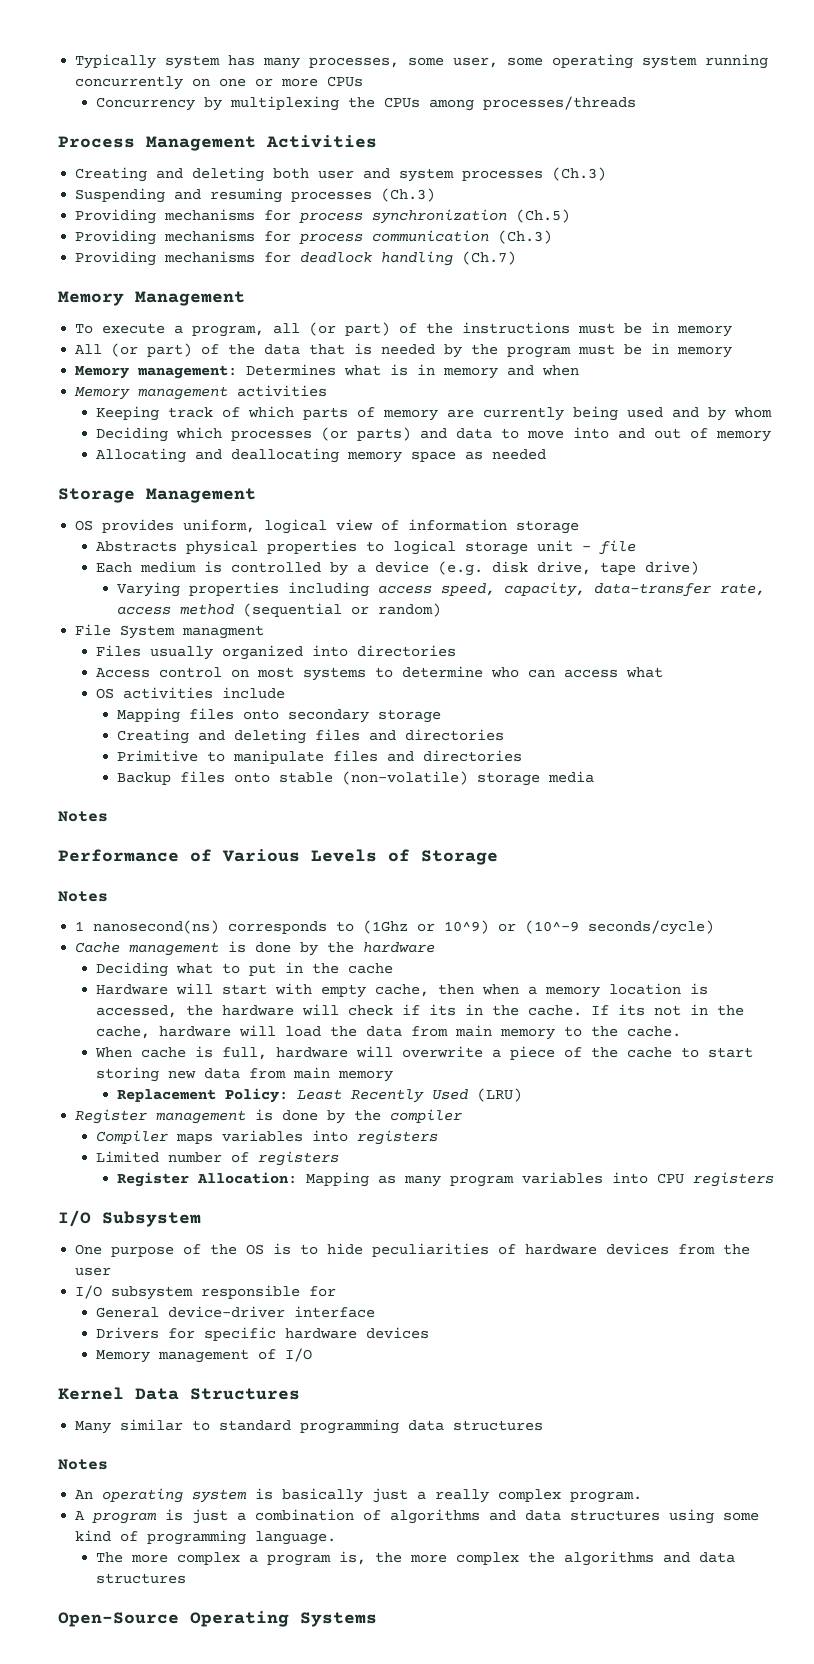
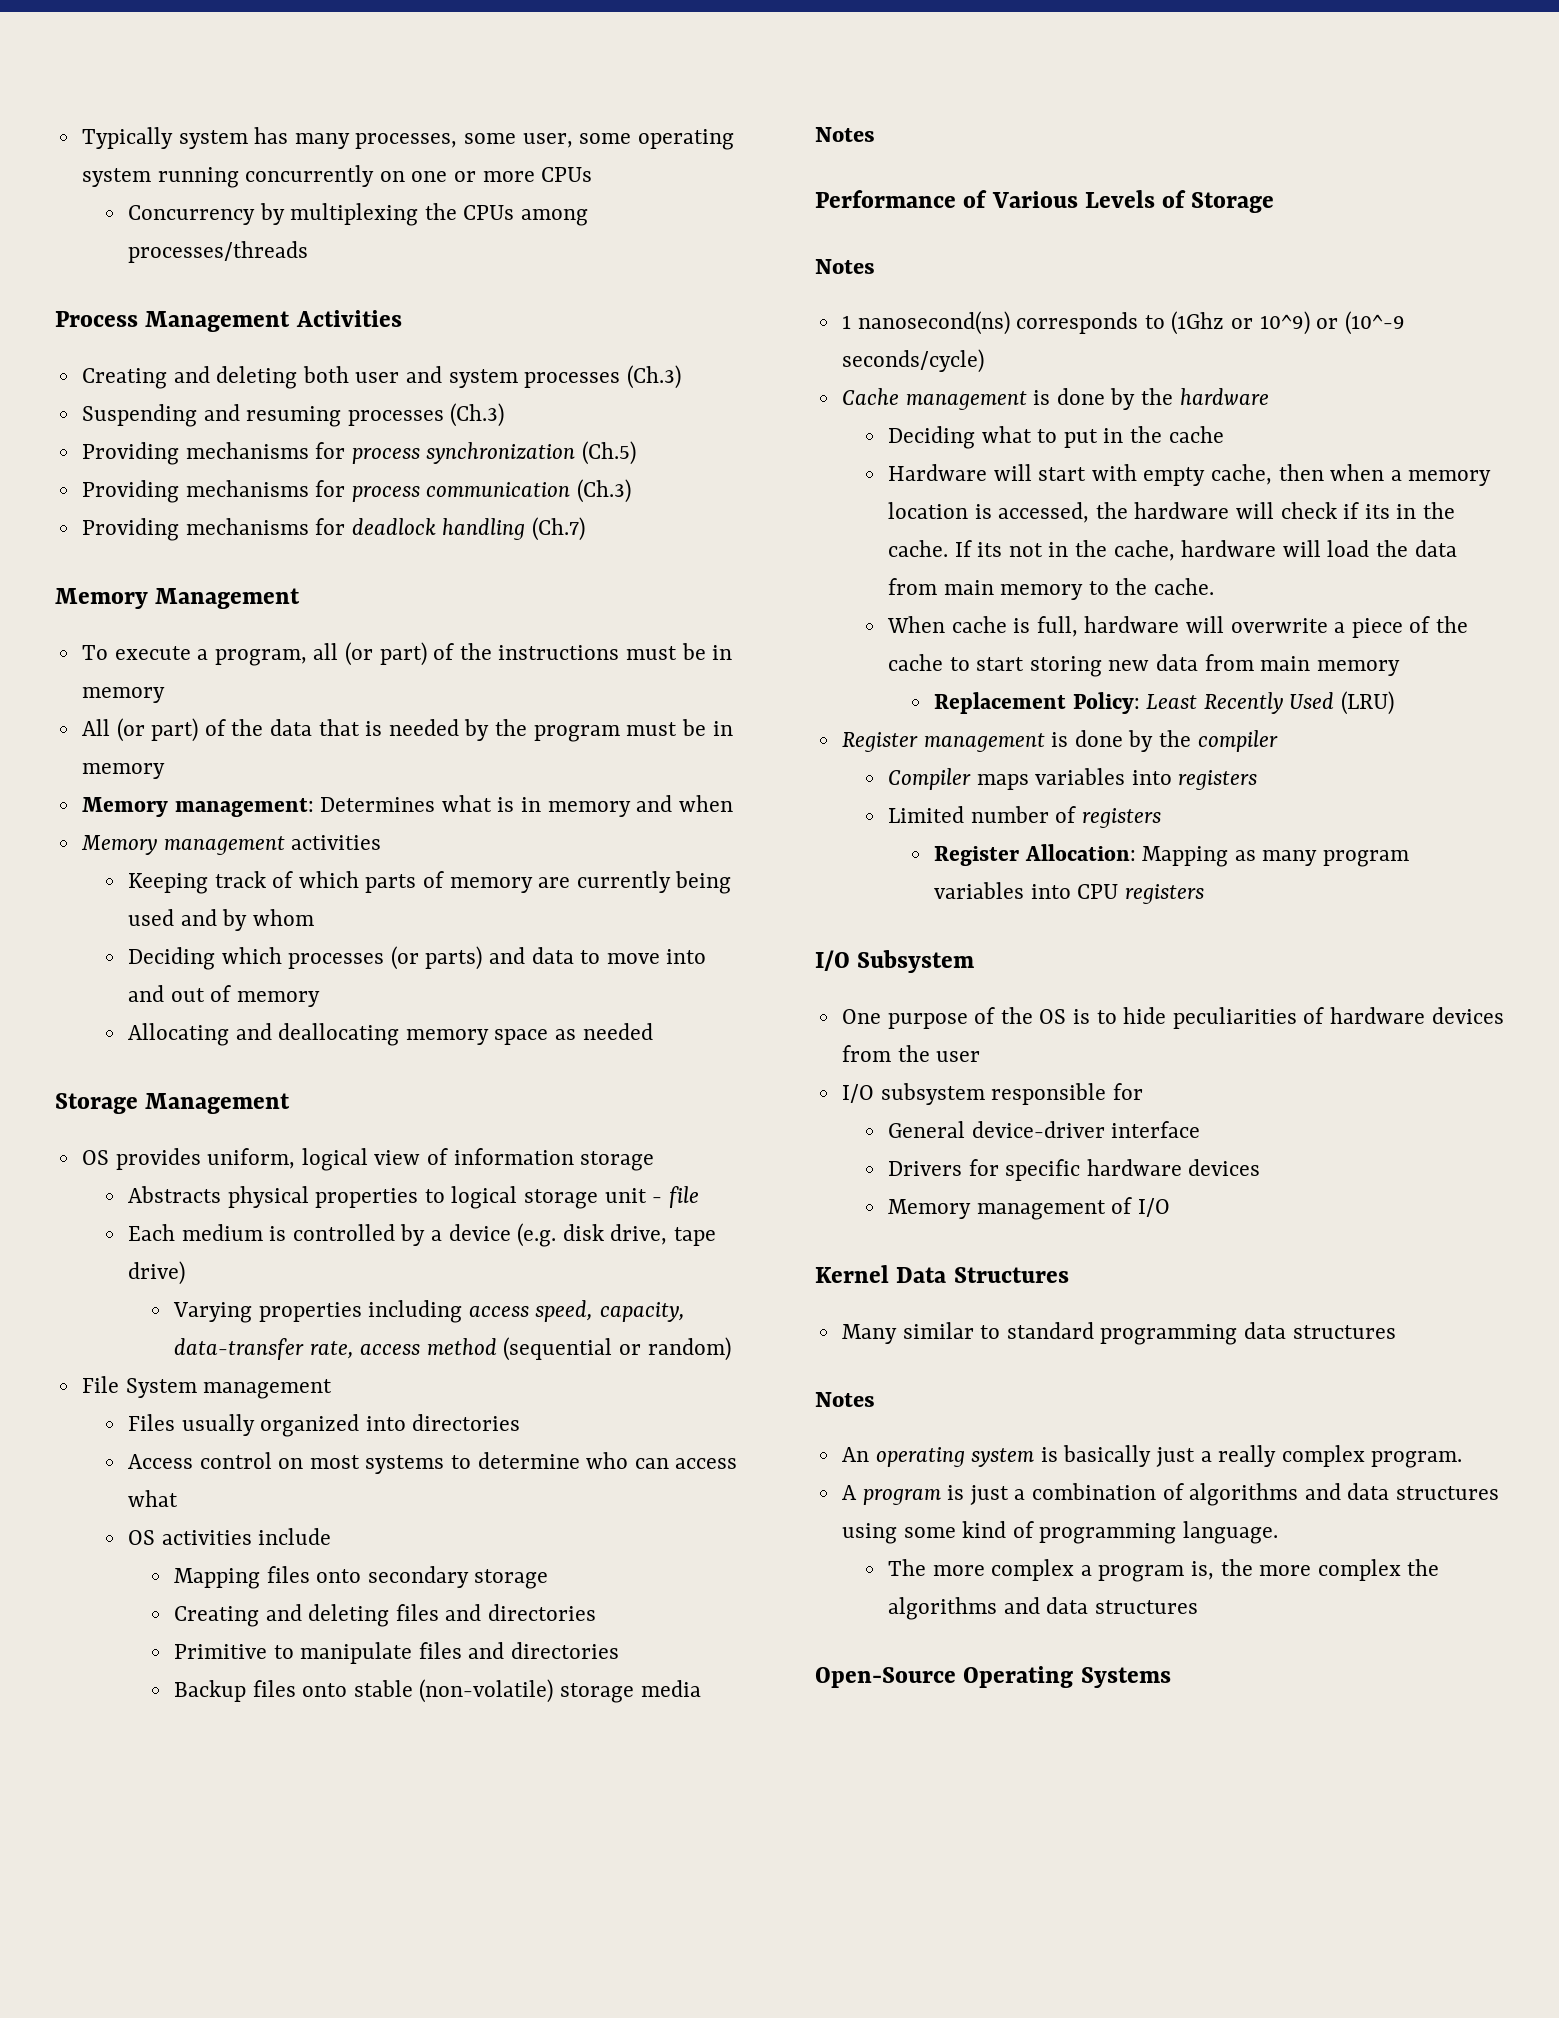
[182,625,265,639] managment -> [203,1379,333,1399] management

